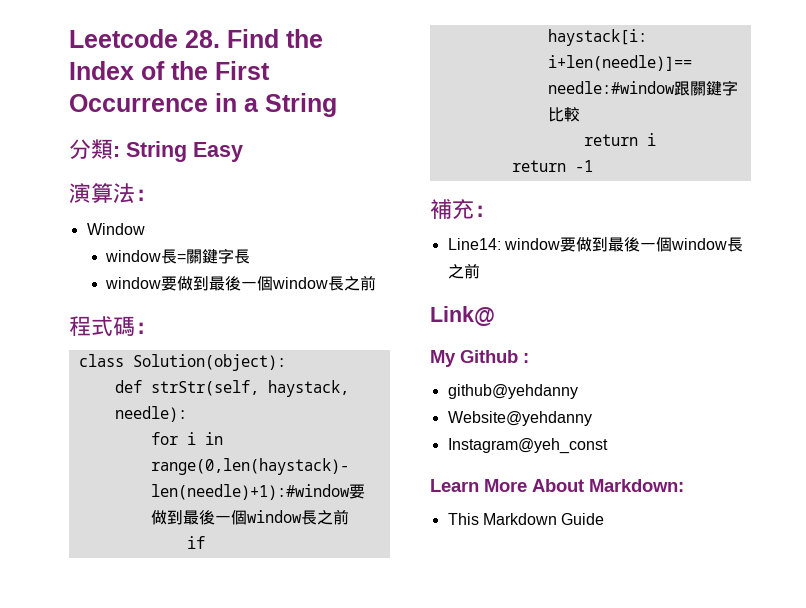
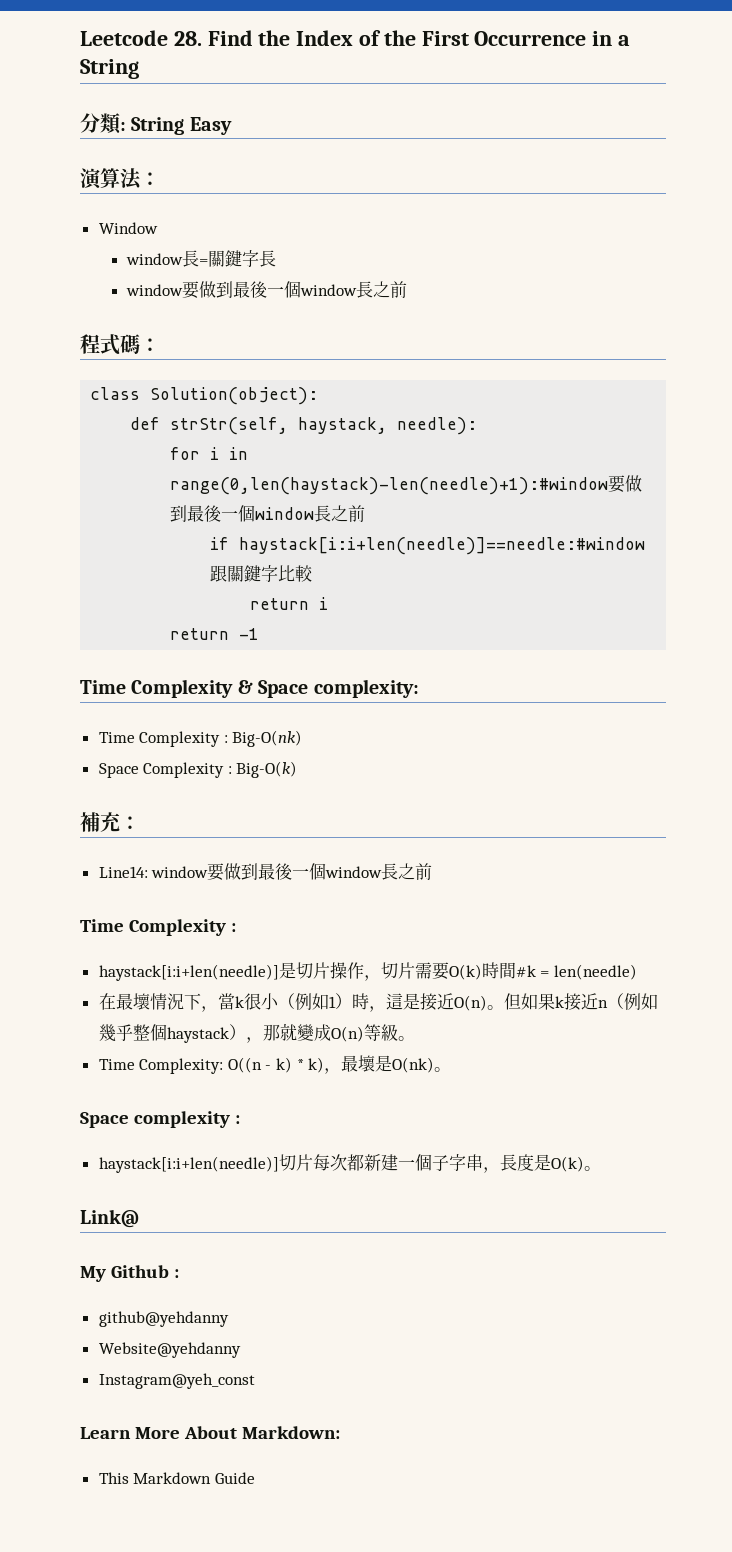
(593, 166) none -> [80,679,419,698] [98,730,303,747] [98,761,298,778] // Time Complexity & Space complexity: // Time Complexity : Big-O(nk) // Space Complexity : Big-O(k)
(480, 271) none -> [80,919,236,936] [98,962,637,981] [98,993,658,1012] [98,1023,415,1043] [98,1055,452,1074] [80,1111,240,1128] [98,1154,601,1173] // Time Complexity : // haystack[i:i+len(needle)]是切片操作，切片需要O(k)時間#k = len(needle) // 在最壞情況下，當k很小（例如1）時，這是接近O(n)。但如果k接近n（例如幾乎整個haystack），那就變成O(n)等級。 // Time Complexity: O((n - k) * k)，最壞是O(nk)。 // Space complexity : // haystack[i:i+len(needle)]切片每次都新建一個子字串，長度是O(k)。

